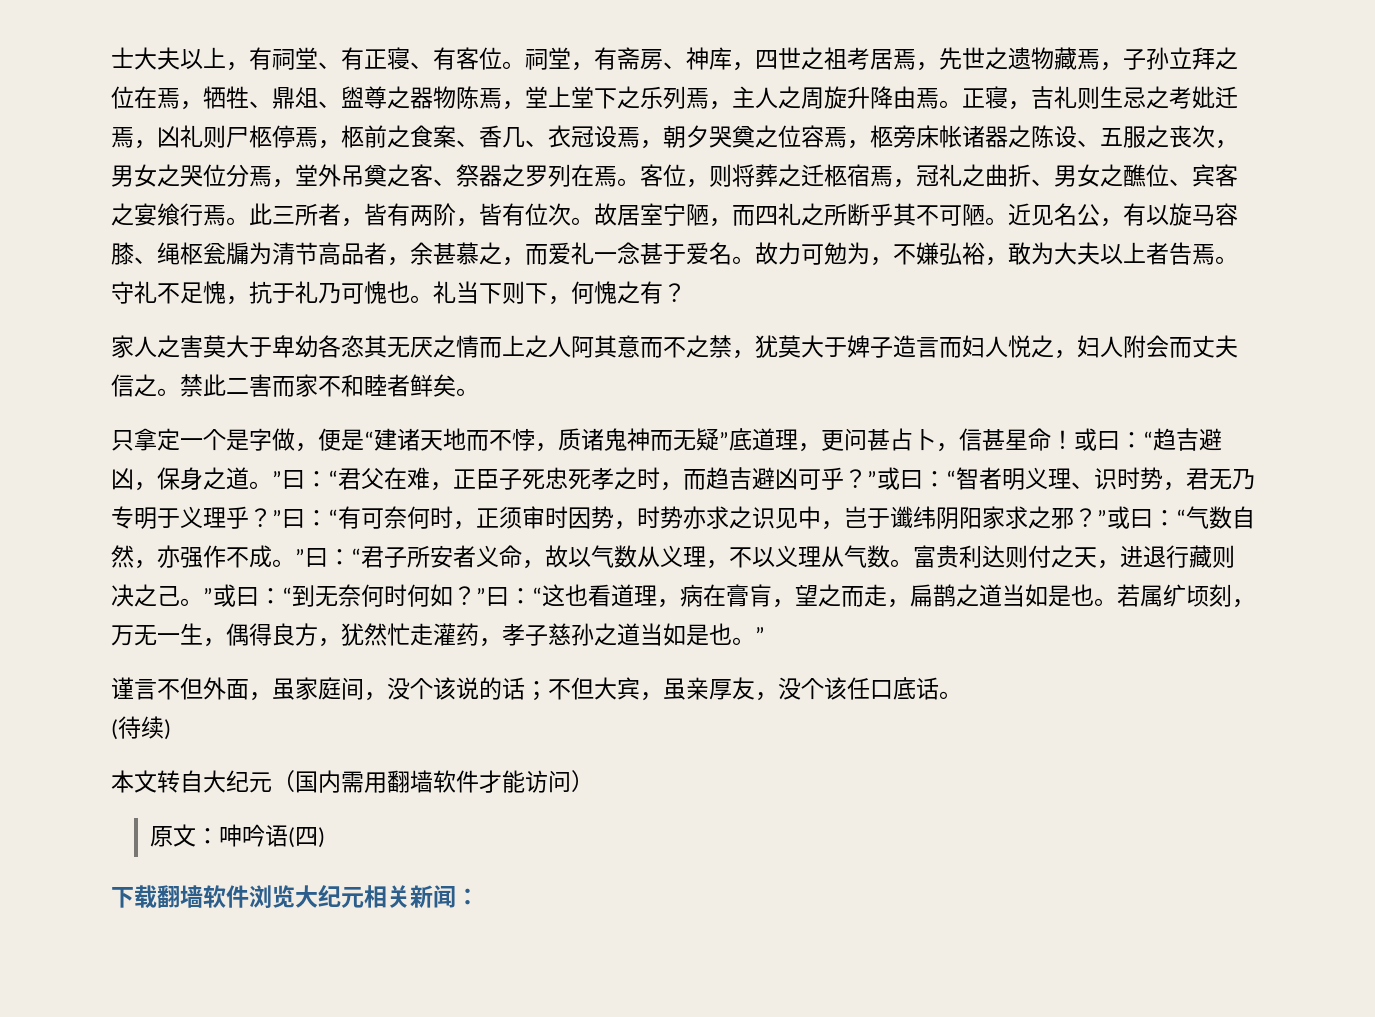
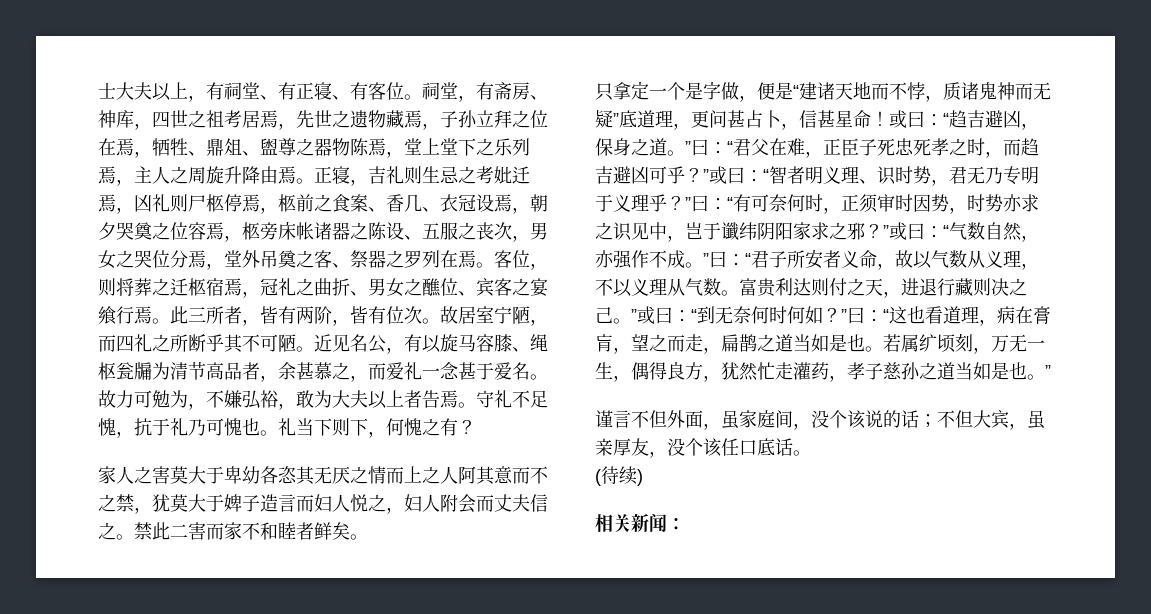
[111,770,594,793] [150,824,326,848] [111,885,364,909] 本文转自大纪元（国内需用翻墙软件才能访问） // 原文：呻吟语(四) // 下载翻墙软件浏览大纪元 -> (643, 477) none

